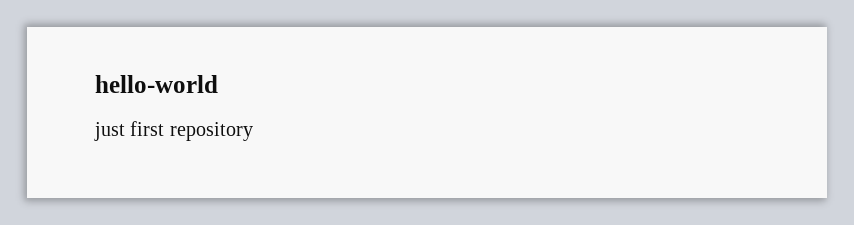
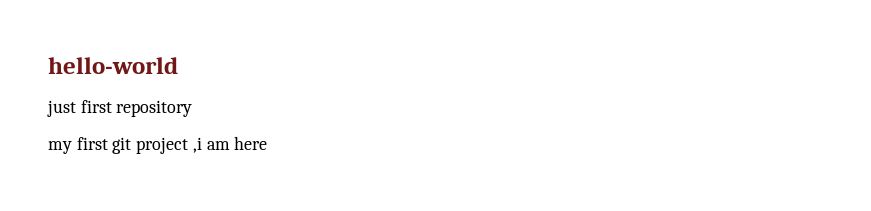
(253, 131) none -> [48,136,268,154] // my first git project ,i am here

